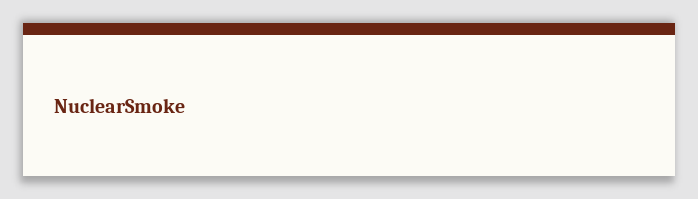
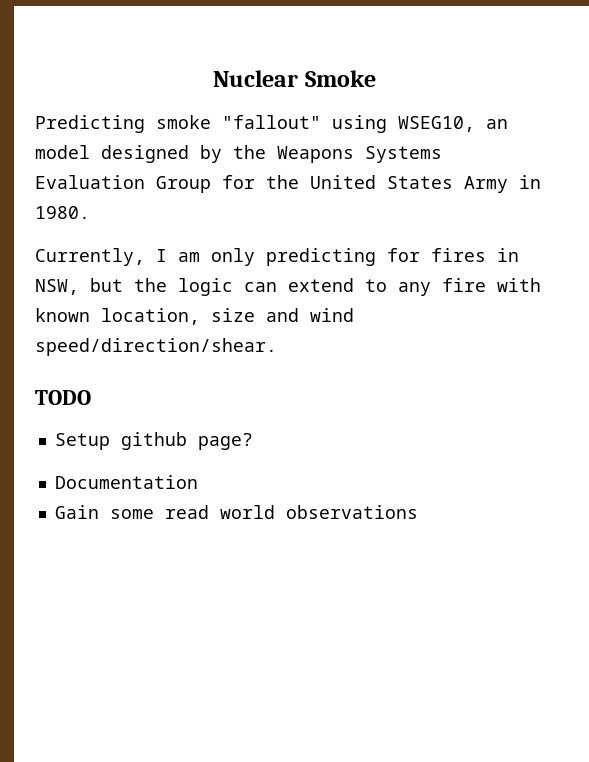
[54,98,185,113] NuclearSmoke -> [213,70,376,87] [35,115,508,133] [35,145,442,163] [35,175,541,193] [35,206,90,219] [35,248,519,266] [35,278,541,296] [35,308,354,325] [35,338,277,356] [35,390,91,405] [54,432,253,450] [54,475,198,489] [54,505,418,519] Nuclear Smoke // Predicting smoke "fallout" using WSEG10, an model designed by the Weapons Systems Evaluation Group for the United States Army in 1980. // Currently, I am only predicting for fires in NSW, but the logic can extend to any fire with known location, size and wind speed/direction/shear. // TODO // Setup github page? // Documentation // Gain some read world observations

